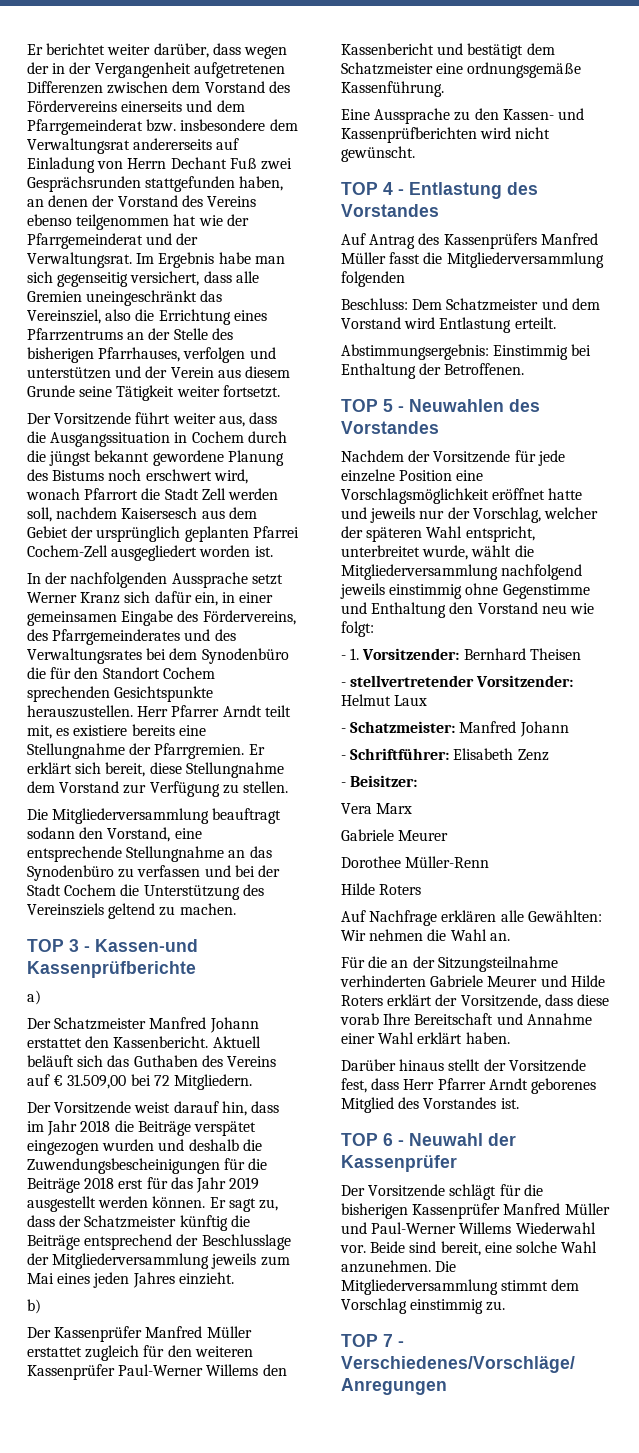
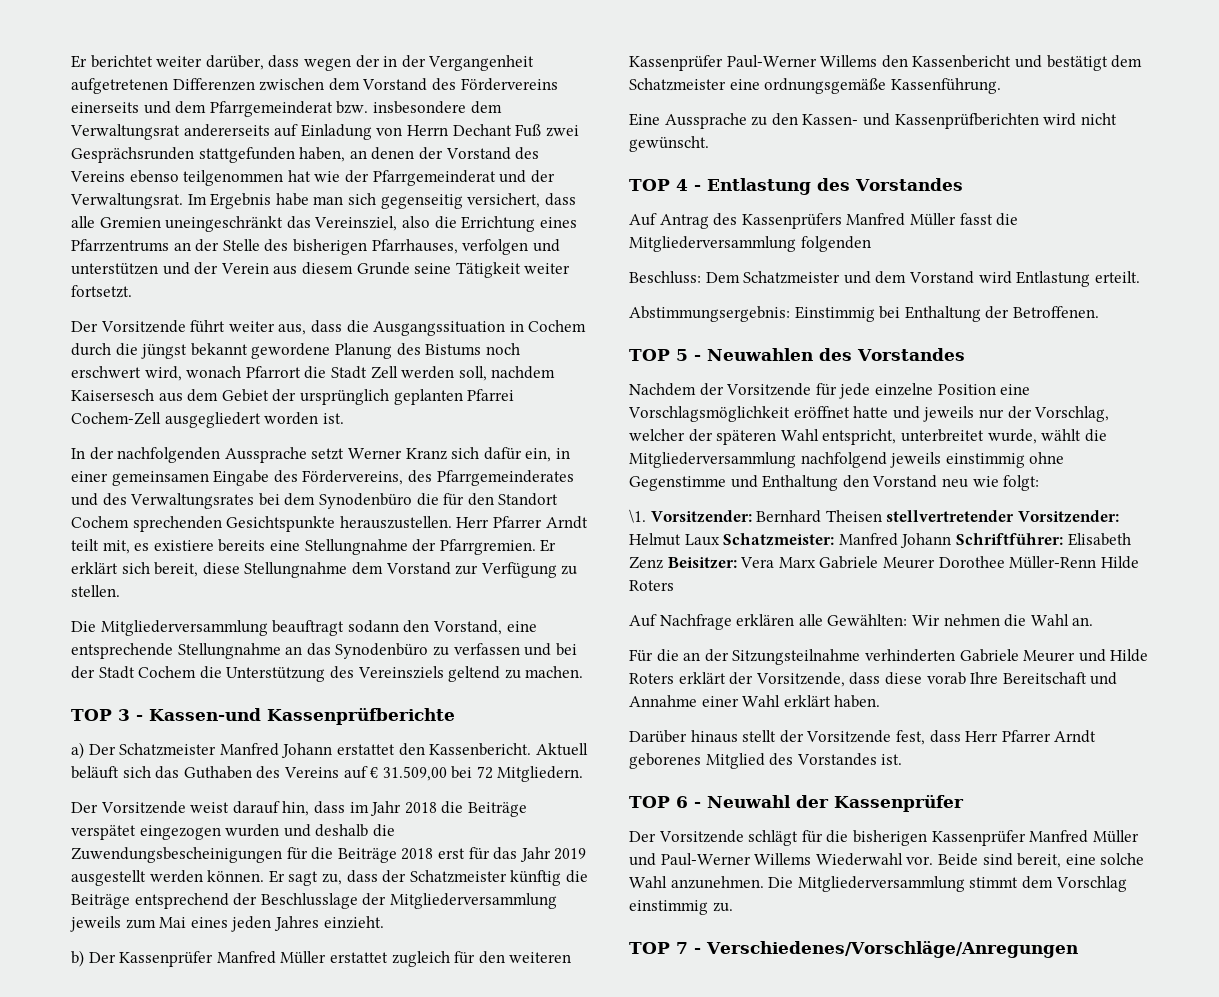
(41, 997) // -> (84, 750) none
(41, 1306) // -> (84, 958) none
[341,648,360,660] - 1. -> [629,509,646,523] \1.
[341,682,346,687] // - -> (882, 516) none
[341,728,346,733] // - -> (720, 540) none
[341,755,346,760] // - -> (952, 540) none
[341,782,346,787] // - -> (663, 562) none
(418, 781) // -> (737, 563) none
[341,829,449,841] // Gabriele Meurer // -> [819,556,935,569] Gabriele Meurer
(490, 862) // -> (1097, 562) none

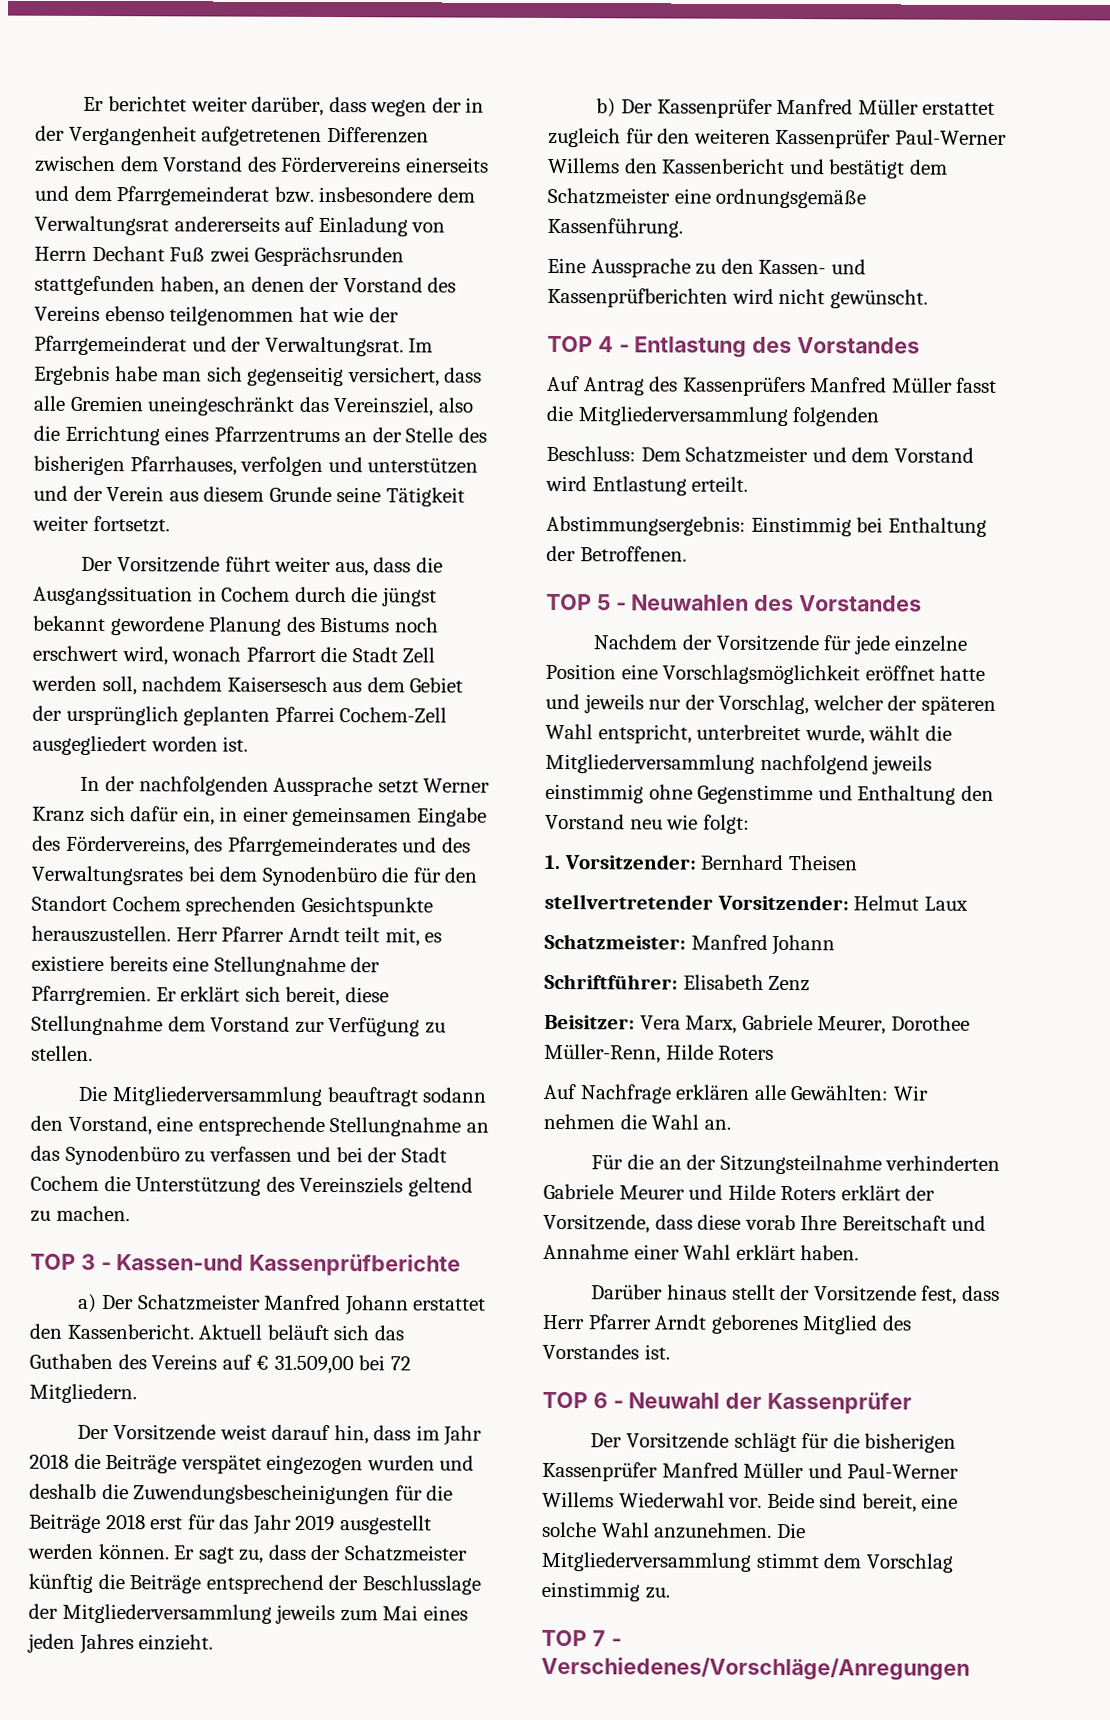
[629,509,646,523] \1. -> [544,854,561,870] 1.
(882, 516) none -> (858, 863) //
(720, 540) none -> (968, 903) //
(952, 540) none -> (836, 945) //
(663, 562) none -> (811, 983) //
[778,556,1097,569] Marx Gabriele Meurer Dorothee Müller-Renn -> [685,1014,970,1035] [544,1043,661,1064] Marx, Gabriele Meurer, Dorothee Müller-Renn,

